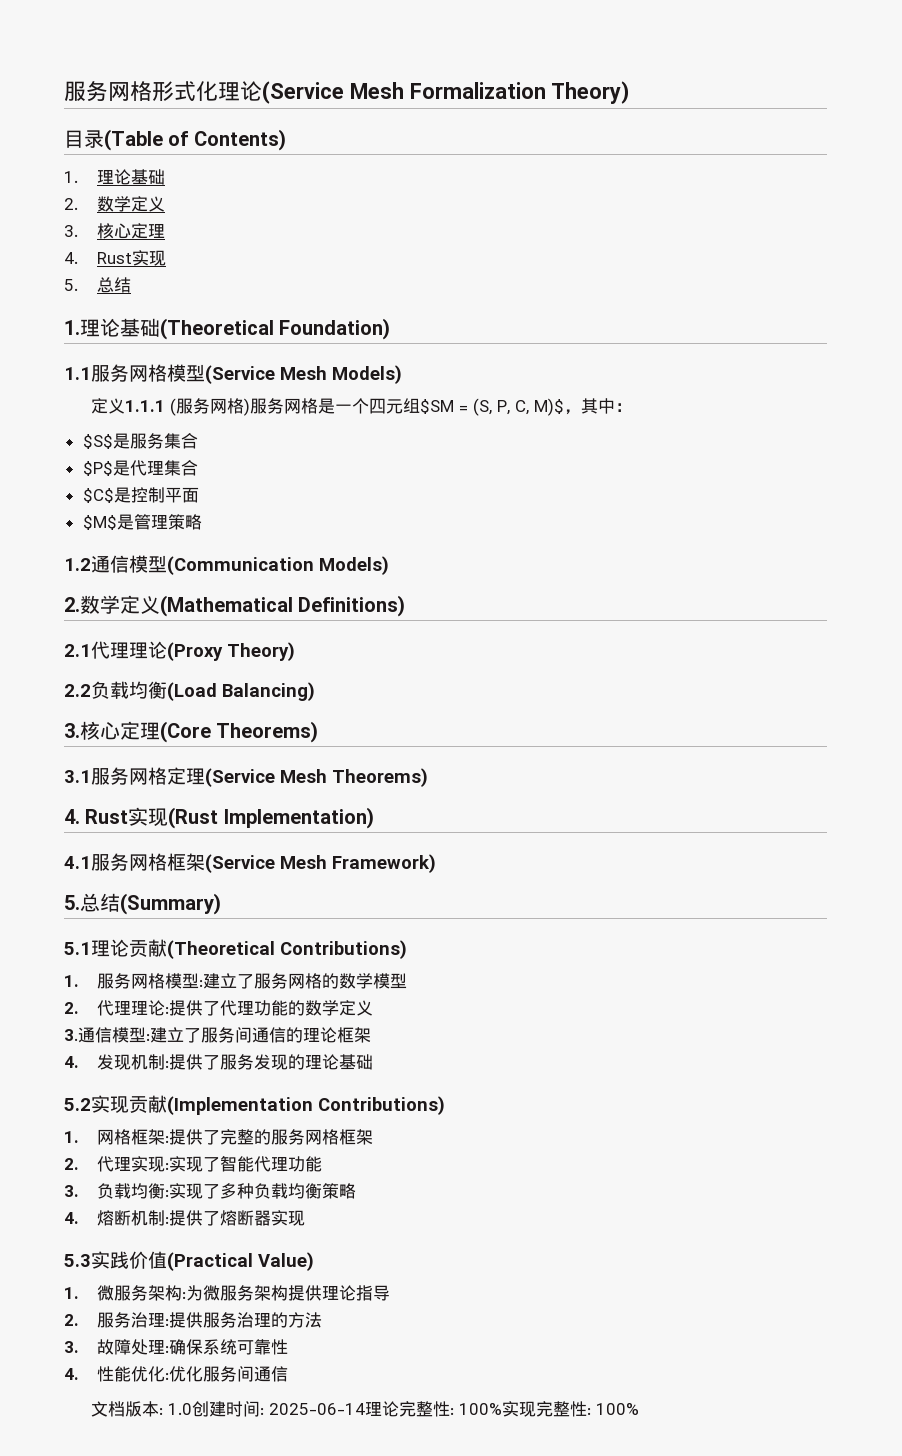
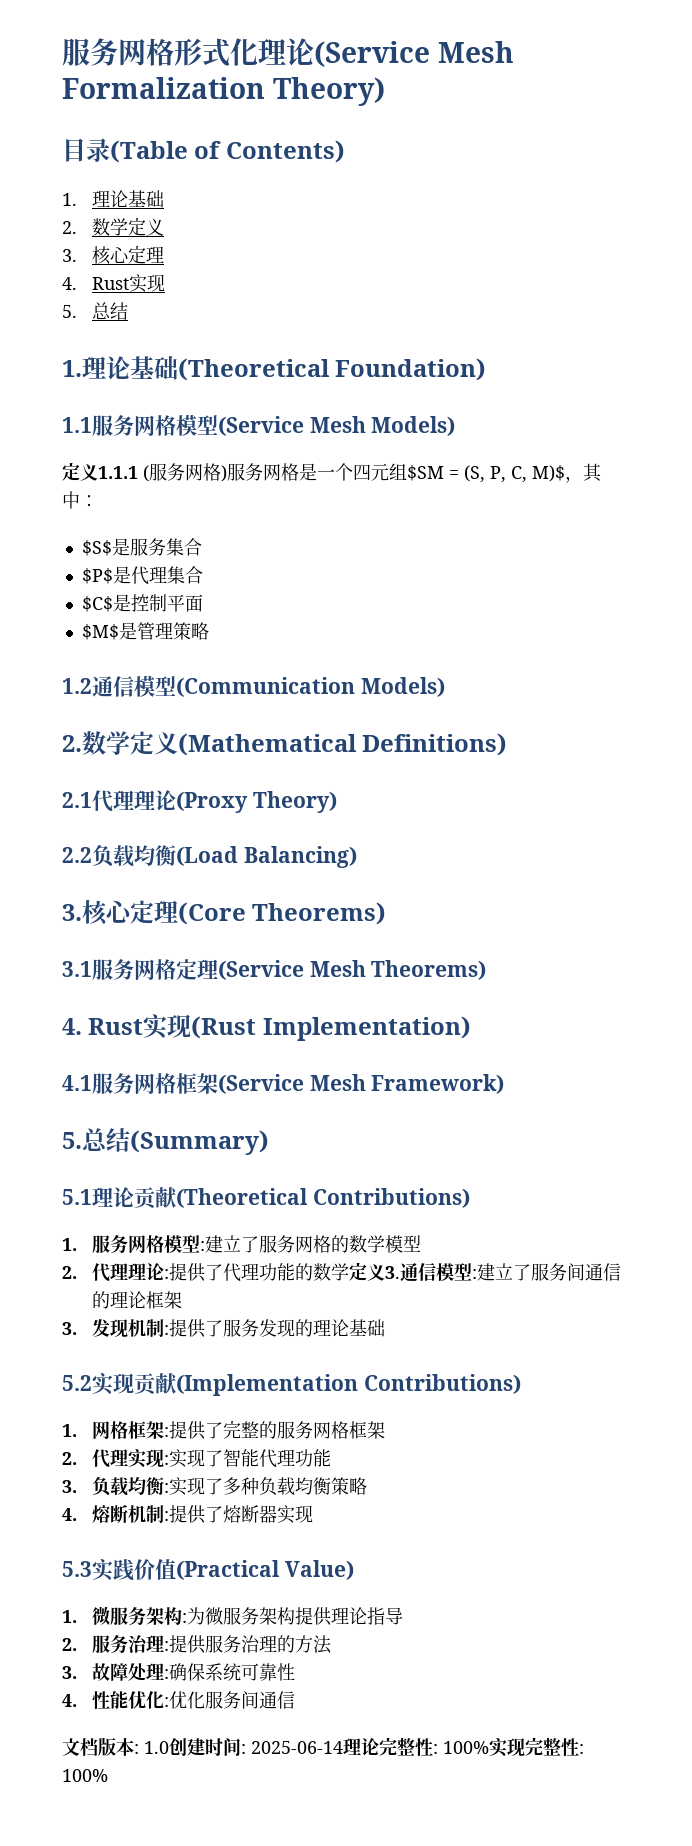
(374, 1008) // -> (385, 1272) none
[64,1056,79,1068] 4. -> [62,1322,77,1335] 3.

